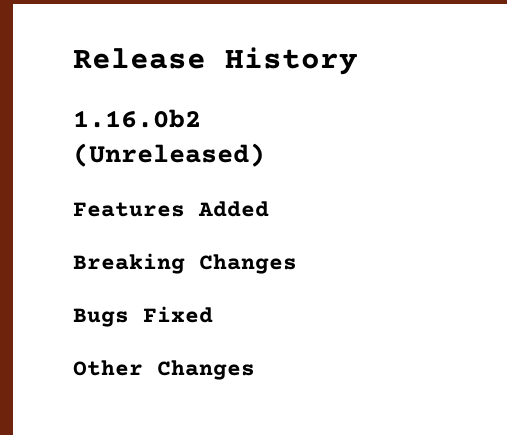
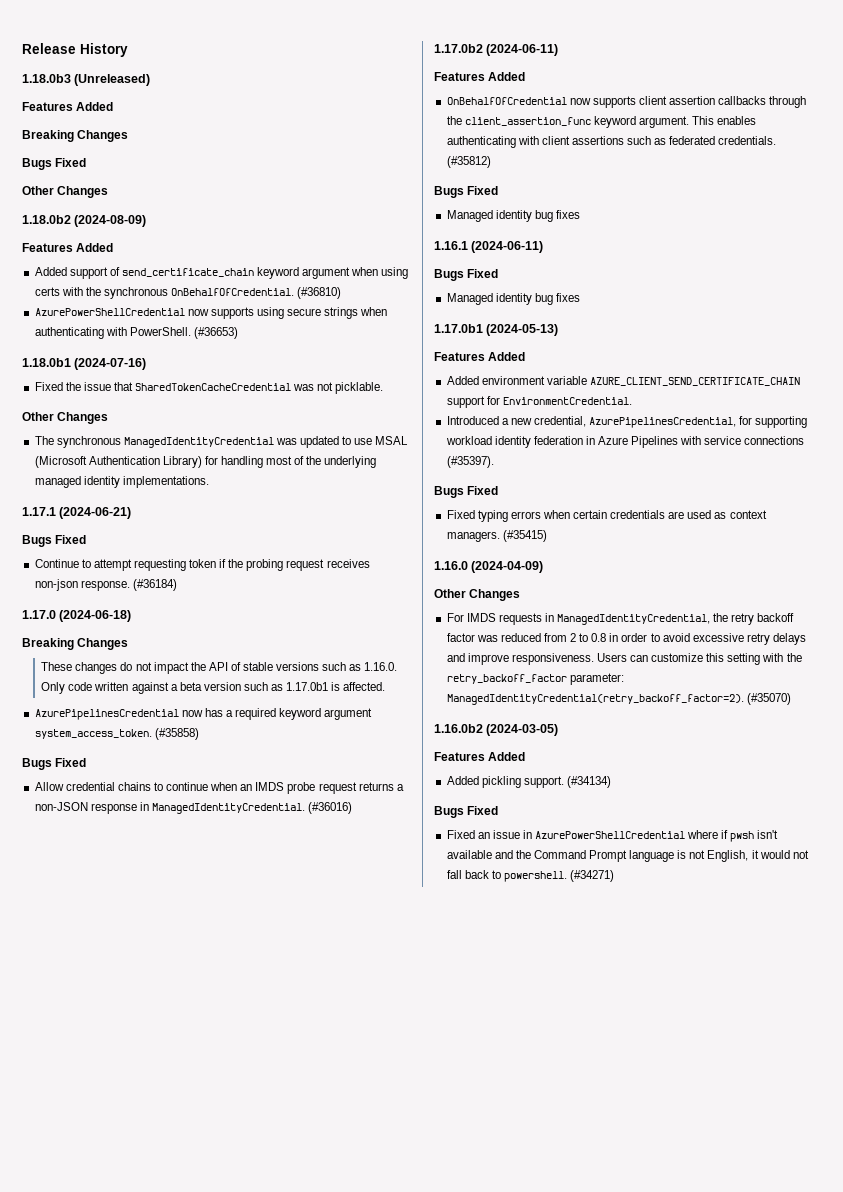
[73,109,201,128] 1.16.0b2 -> [22,74,71,83] 1.18.0b3
(255, 370) none -> [22,215,147,227] [22,243,114,252] [34,267,409,279] [34,287,342,299] [34,307,388,319] [34,327,238,339] [22,358,147,370] [34,382,384,394] [22,412,109,424] [34,436,409,448] [34,456,377,468] [34,476,209,488] [22,507,132,519] [22,535,87,547] [34,559,370,571] [34,579,177,591] [22,610,132,622] [22,638,129,650] [41,662,398,674] [41,682,386,694] [34,708,373,720] [34,728,199,740] [22,758,87,770] [34,782,404,794] [34,802,353,814] [434,44,559,56] [434,72,526,81] [446,96,807,108] [446,116,757,128] [446,136,777,148] [446,156,491,168] [434,186,499,198] [446,210,580,222] [434,241,544,253] [434,269,499,281] [446,293,580,305] [434,324,559,336] [434,352,526,361] [446,376,800,386] [446,396,632,408] [446,416,808,428] [445,436,805,448] [446,456,494,468] [434,486,499,498] [446,510,767,522] [446,530,547,542] [434,561,544,573] [434,589,521,601] [446,613,795,625] [446,633,807,645] [446,653,802,665] [446,673,624,685] [446,693,791,705] [434,724,559,736] [434,752,526,761] [446,776,611,788] [434,806,499,818] [446,830,779,842] [446,850,809,862] [446,870,615,882] // 1.18.0b2 (2024-08-09) // Features Added // Added support of send_certificate_chain keyword argument when using certs with the synchronous OnBehalfOfCredential. (#36810) // AzurePowerShellCredential now supports using secure strings when authenticating with PowerShell. (#36653) // 1.18.0b1 (2024-07-16) // Fixed the issue that SharedTokenCacheCredential was not picklable. // Other Changes // The synchronous ManagedIdentityCredential was updated to use MSAL (Microsoft Authentication Library) for handling most of the underlying managed identity implementations. // 1.17.1 (2024-06-21) // Bugs Fixed // Continue to attempt requesting token if the probing request receives non-json response. (#36184) // 1.17.0 (2024-06-18) // Breaking Changes // These changes do not impact the API of stable versions such as 1.16.0. Only code written against a beta version such as 1.17.0b1 is affected. // AzurePipelinesCredential now has a required keyword argument system_access_token. (#35858) // Bugs Fixed // Allow credential chains to continue when an IMDS probe request returns a non-JSON response in ManagedIdentityCredential. (#36016) // 1.17.0b2 (2024-06-11) // Features Added // OnBehalfOfCredential now supports client assertion callbacks through the client_assertion_func keyword argument. This enables authenticating with client assertions such as federated credentials. (#35812) // Bugs Fixed // Managed identity bug fixes // 1.16.1 (2024-06-11) // Bugs Fixed // Managed identity bug fixes // 1.17.0b1 (2024-05-13) // Features Added // Added environment variable AZURE_CLIENT_SEND_CERTIFICATE_CHAIN support for EnvironmentCredential. // Introduced a new credential, AzurePipelinesCredential, for supporting workload identity federation in Azure Pipelines with service connections (#35397). // Bugs Fixed // Fixed typing errors when certain credentials are used as context managers. (#35415) // 1.16.0 (2024-04-09) // Other Changes // For IMDS requests in ManagedIdentityCredential, the retry backoff factor was reduced from 2 to 0.8 in order to avoid excessive retry delays and improve responsiveness. Users can customize this setting with the retry_backoff_factor parameter: ManagedIdentityCredential(retry_backoff_factor=2). (#35070) // 1.16.0b2 (2024-03-05) // Features Added // Added pickling support. (#34134) // Bugs Fixed // Fixed an issue in AzurePowerShellCredential where if pwsh isn't available and the Command Prompt language is not English, it would not fall back to powershell. (#34271)

